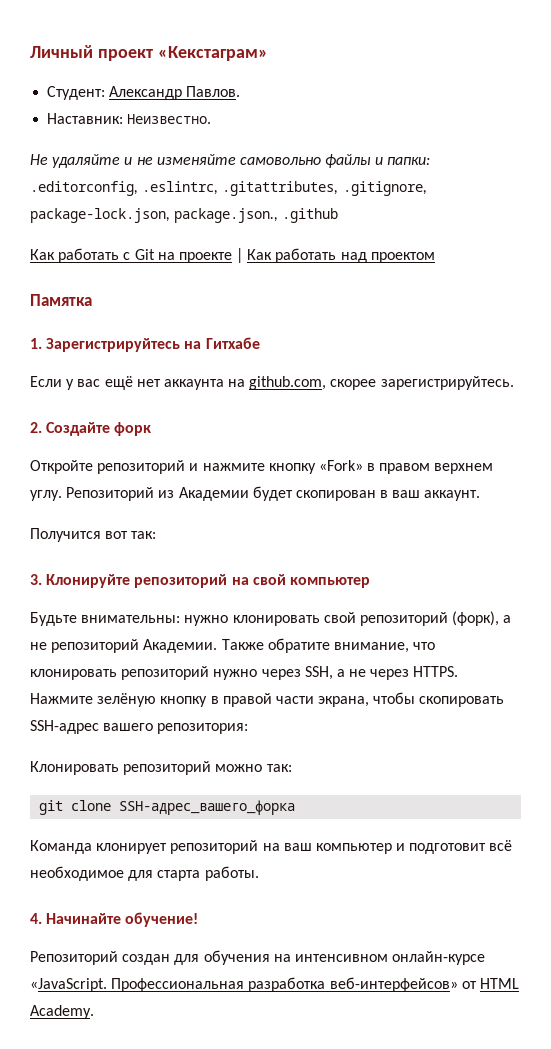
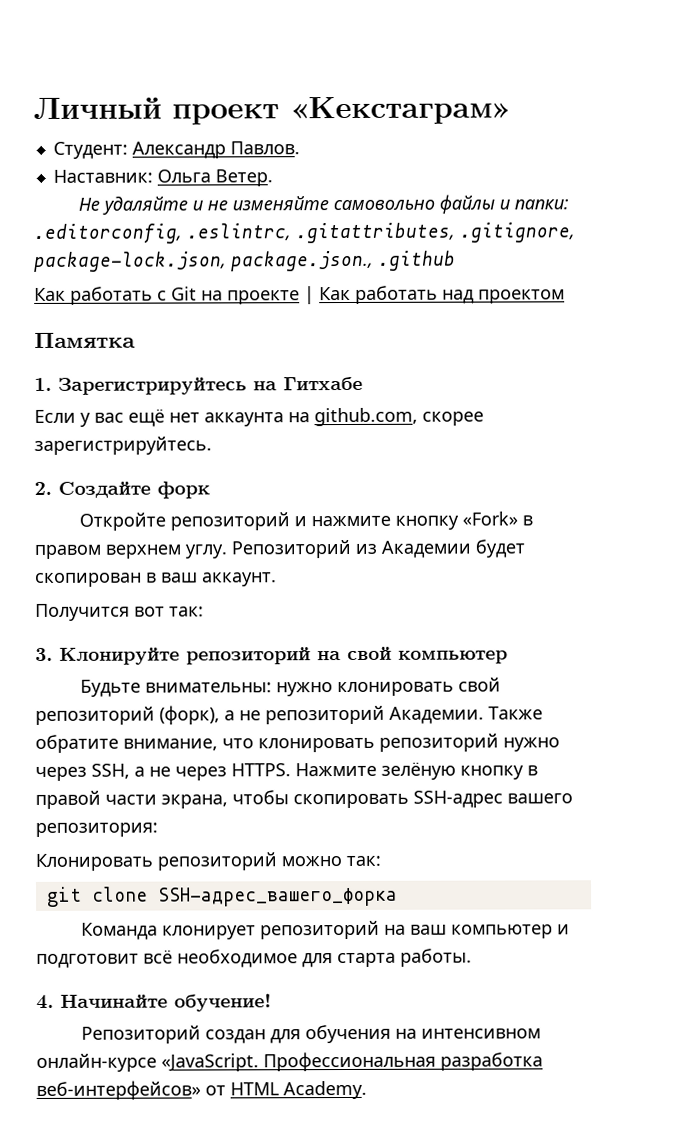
[127,114,212,124] Неизвестно. -> [156,169,273,187] Ольга Ветер.

